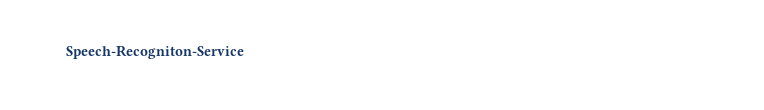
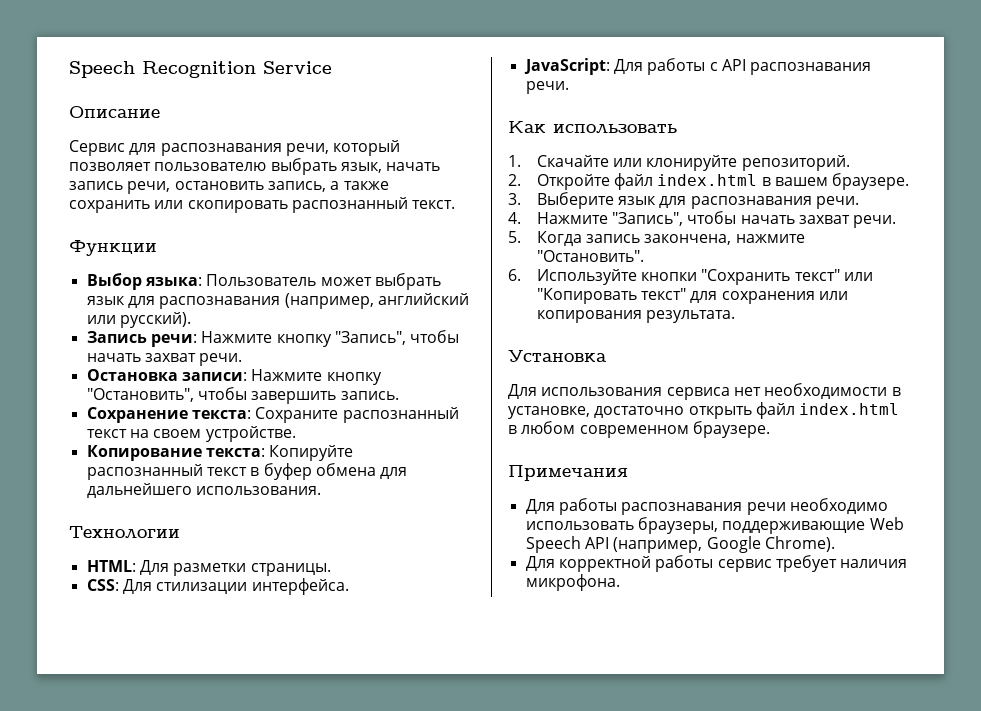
[66,45,244,59] Speech-Recogniton-Service -> [69,61,332,78] [69,106,160,118] [69,140,401,156] [69,158,441,175] [69,181,389,194] [69,197,456,213] [69,240,157,256] [86,273,441,290] [86,293,469,309] [86,312,191,328] [86,330,460,347] [86,353,243,366] [86,369,382,385] [86,387,399,404] [86,407,459,423] [86,426,296,442] [86,445,354,461] [86,463,408,480] [86,483,321,498] [69,526,180,539] [86,560,331,576] [86,578,349,595] [523,58,872,75] [525,81,569,94] [508,121,677,134] [508,155,850,171] [508,173,910,190] [508,192,859,209] [508,211,897,228] [508,231,805,246] [536,250,644,262] [508,269,873,285] [536,288,848,304] [536,310,735,323] [508,350,607,362] [508,383,901,400] [508,402,900,419] [508,421,770,438] [508,465,628,481] [525,498,888,515] [525,517,904,534] [525,536,835,553] [525,555,908,572] [525,574,620,591] Speech Recognition Service // Описание // Сервис для распознавания речи, который позволяет пользователю выбрать язык, начать запись речи, остановить запись, а также сохранить или скопировать распознанный текст. // Функции // Выбор языка: Пользователь может выбрать язык для распознавания (например, английский или русский). // Запись речи: Нажмите кнопку "Запись", чтобы начать захват речи. // Остановка записи: Нажмите кнопку "Остановить", чтобы завершить запись. // Сохранение текста: Сохраните распознанный текст на своем устройстве. // Копирование текста: Копируйте распознанный текст в буфер обмена для дальнейшего использования. // Технологии // HTML: Для разметки страницы. // CSS: Для стилизации интерфейса. // JavaScript: Для работы с API распознавания речи. // Как использовать // 1. Скачайте или клонируйте репозиторий. // 2. Откройте файл index.html в вашем браузере. // 3. Выберите язык для распознавания речи. // 4. Нажмите "Запись", чтобы начать захват речи. // 5. Когда запись закончена, нажмите "Остановить". // 6. Используйте кнопки "Сохранить текст" или "Копировать текст" для сохранения или копирования результата. // Установка // Для использования сервиса нет необходимости в установке, достаточно открыть файл index.html в любом современном браузере. // Примечания // Для работы распознавания речи необходимо использовать браузеры, поддерживающие Web Speech API (например, Google Chrome). // Для корректной работы сервис требует наличия микрофона.

